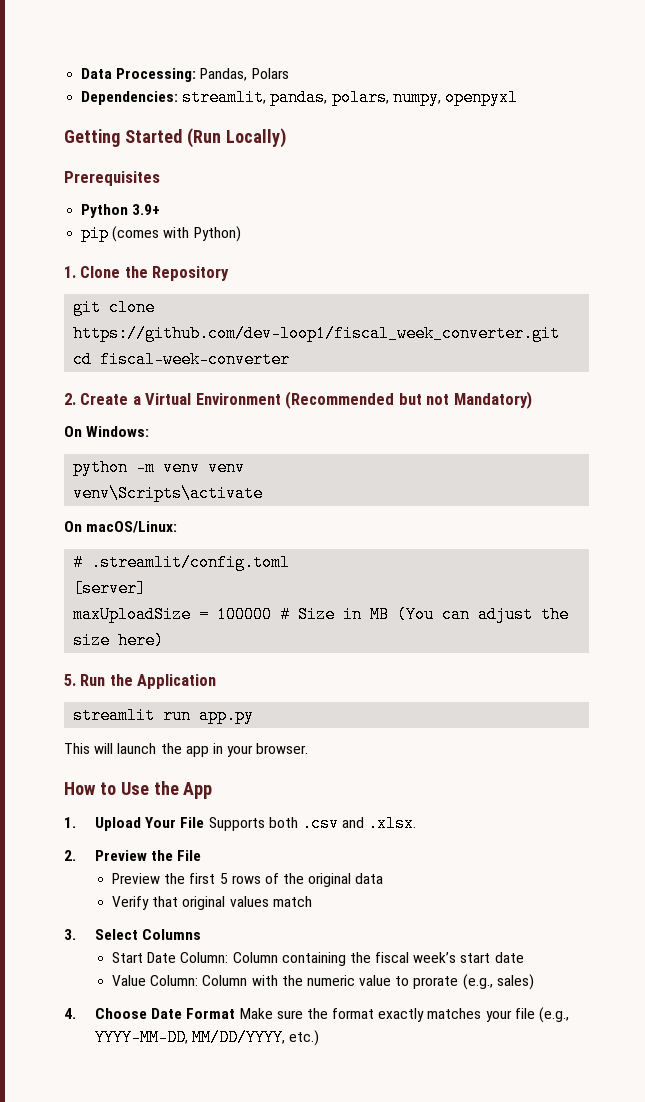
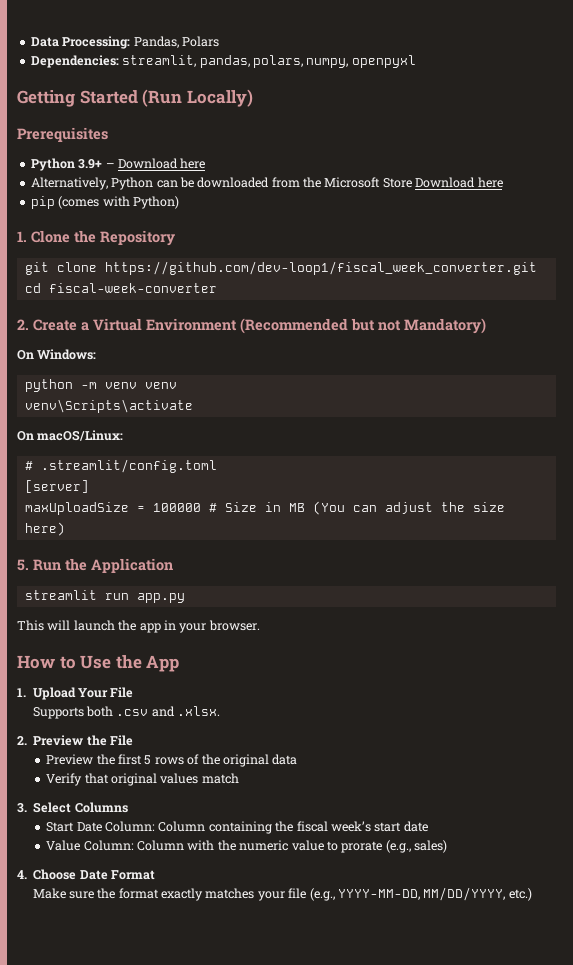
(161, 209) none -> [105,158,206,169] [30,177,503,190] – Download here // Alternatively, Python can be downloaded from the Microsoft Store Download here
(205, 822) none -> (134, 692) //
(236, 1013) none -> (155, 875) //

